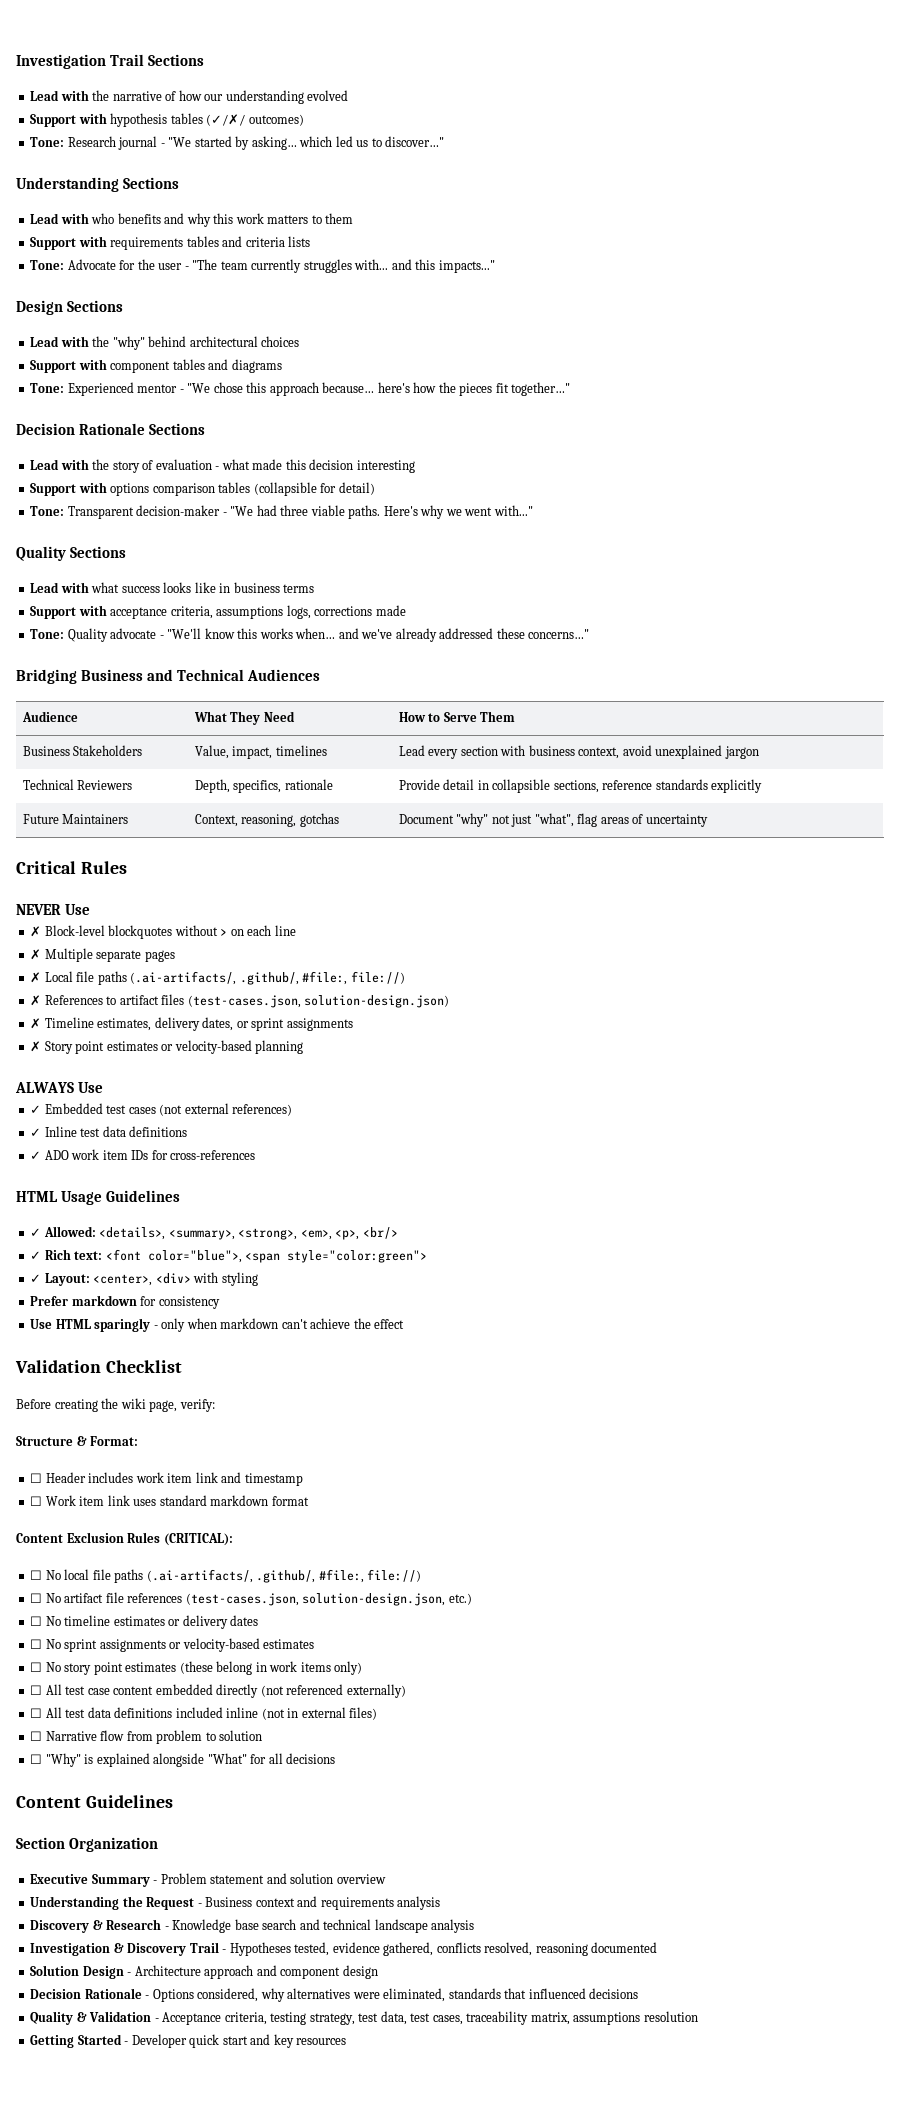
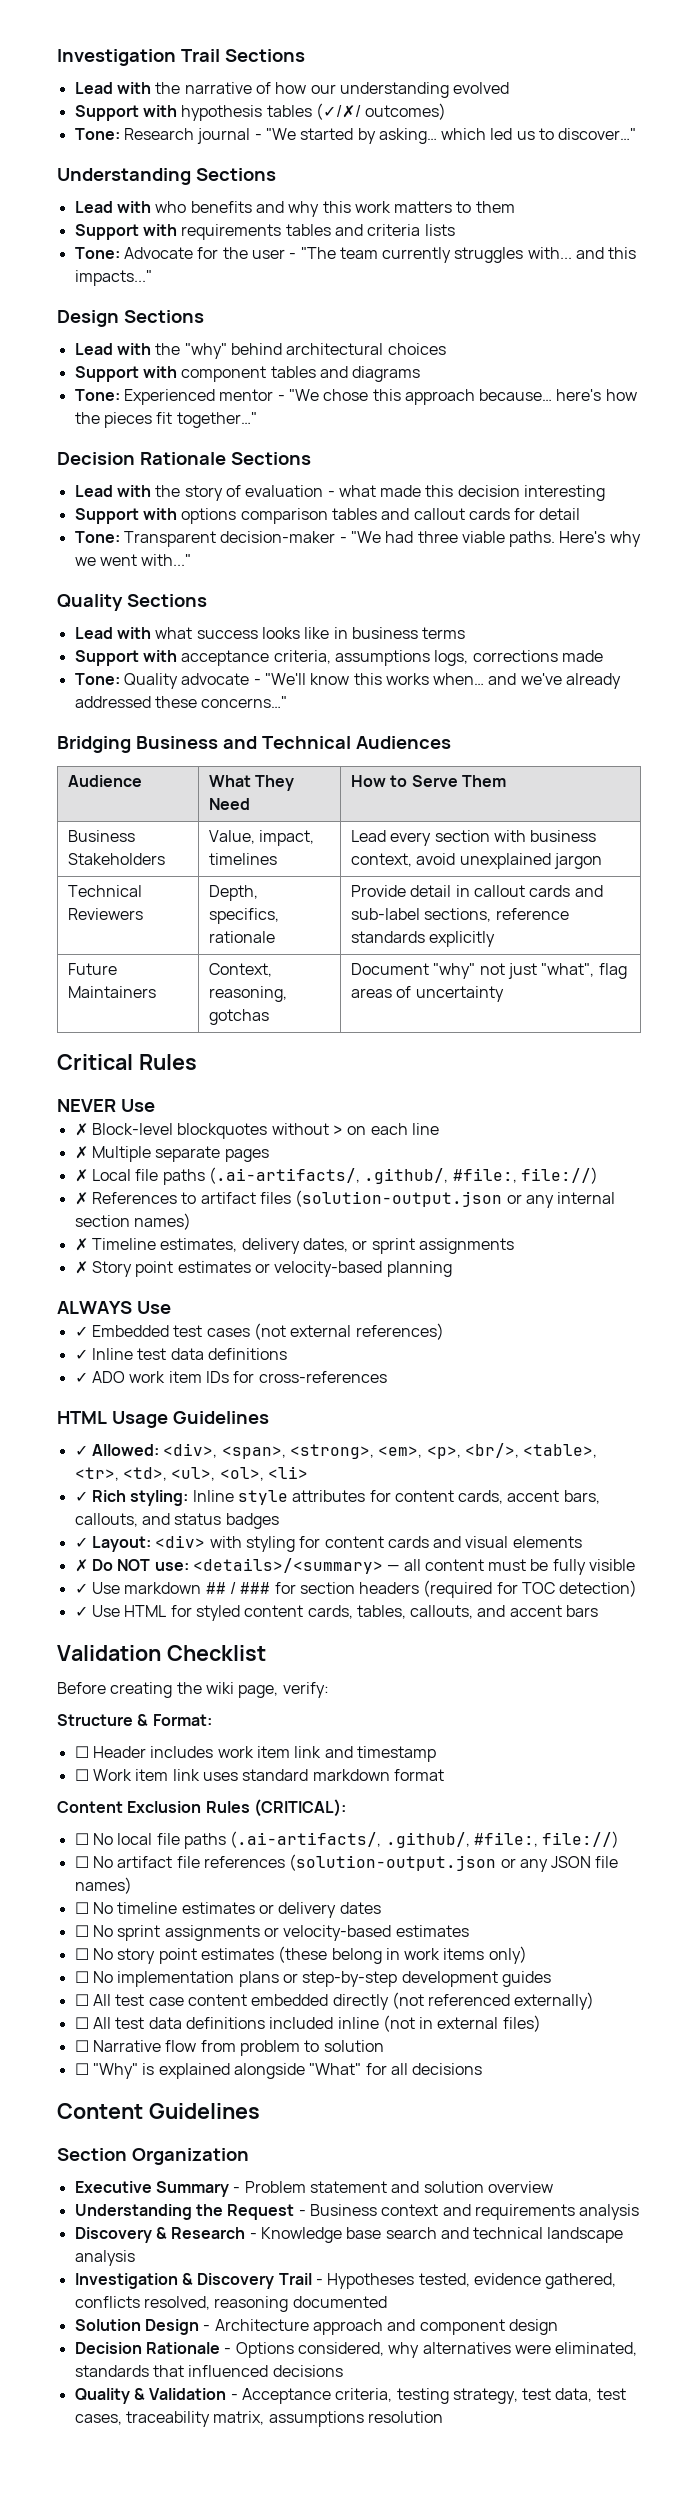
[253,482,375,496] (collapsible for detail) -> [381,508,581,520] and callout cards for detail
[492,779,551,793] collapsible -> [474,885,603,897] [351,908,421,920] callout cards and sub-label
[187,995,450,1008] (test-cases.json, solution-design.json) -> [295,1190,616,1208] [74,1213,191,1230] (solution-output.json or any internal section names)
[99,1227,235,1240] <details>, <summary>, -> [163,1443,286,1459] <div>, <span>,
[362,1227,398,1239] [30,1249,428,1263] <br/> // ✓ Rich text: <font color="blue">, <span style="color:green"> -> [464,1443,598,1458] [74,1466,308,1481] [74,1490,600,1506] [74,1513,279,1529] <br/>, <table>, <tr>, <td>, <ul>, <ol>, <li> // ✓ Rich styling: Inline style attributes for content cards, accent bars, callouts, and status badges
[93,1274,153,1286] <center>, -> (151, 1544) none
[30,1295,220,1309] [30,1318,405,1332] // Prefer markdown for consistency // Use HTML sparingly - only when markdown can't achieve the effect -> [299,1536,582,1548] [74,1558,636,1575] [74,1580,638,1598] [74,1605,599,1621] for content cards and visual elements // ✗ Do NOT use: <details>/<summary> — all content must be fully visible // ✓ Use markdown ## / ### for section headers (required for TOC detection) // ✓ Use HTML for styled content cards, tables, callouts, and accent bars
[185,1593,472,1606] (test-cases.json, solution-design.json, etc.) -> [289,1854,619,1872] [74,1877,132,1894] (solution-output.json or any JSON file names)
(363, 1668) none -> [74,1971,551,1987] // ☐ No implementation plans or step-by-step development guides
[30,2034,347,2048] // Getting Started - Developer quick start and key resources -> (443, 2417) none

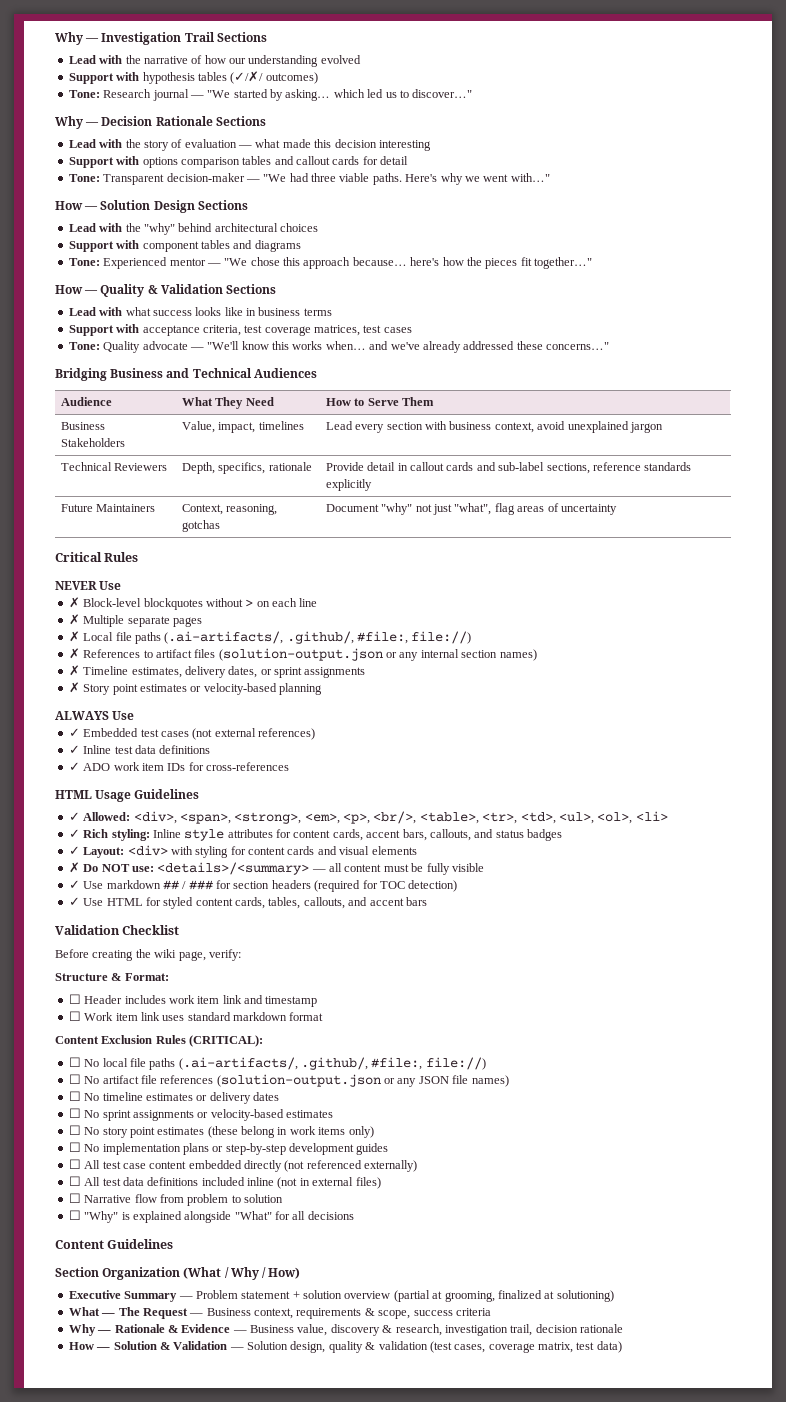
(57, 57) none -> [55,32,100,45] Why —
[254,134,262,140] - -> [189,95,204,98] —
[57,168,276,185] [74,201,515,217] [74,224,455,240] [74,247,637,263] [74,270,152,286] Understanding Sections // Lead with who benefits and why this work matters to them // Support with requirements tables and criteria lists // Tone: Advocate for the user - "The team currently struggles with... and this impacts..." // -> [55,116,266,129] [68,139,431,151] [68,156,409,168] [68,173,550,185] [55,200,151,210] Why — Decision Rationale Sections // Lead with the story of evaluation — what made this decision interesting // Support with options comparison tables and callout cards for detail // Tone: Transparent decision-maker — "We had three viable paths. Here's why we went with…" // How — Solution
[277,395,285,401] - -> [206,263,221,266] —
[57,452,311,465] [74,485,606,501] [74,508,581,524] [74,531,641,547] [74,554,192,566] [57,594,123,611] Decision Rationale Sections // Lead with the story of evaluation - what made this decision interesting // Support with options comparison tables and callout cards for detail // Tone: Transparent decision-maker - "We had three viable paths. Here's why we went with..." // Quality -> [55,284,223,297] How — Quality & Validation
[334,650,603,666] assumptions logs, corrections made -> [244,325,412,336] test coverage matrices, test cases
[253,679,261,685] - -> [189,347,204,350] —
(249, 2156) none -> [183,1267,301,1280] (What / Why / How)
[233,2187,241,2193] - -> [178,1296,193,1299] —
[391,2181,420,2193] and -> [292,1291,300,1299] +
[74,2204,640,2220] [74,2227,624,2243] [74,2250,135,2266] [74,2273,617,2289] [74,2296,387,2312] [74,2319,558,2335] [74,2342,638,2358] [74,2365,343,2377] [74,2388,626,2404] [74,2411,443,2427] // Understanding the Request - Business context and requirements analysis // Discovery & Research - Knowledge base search and technical landscape analysis // Investigation & Discovery Trail - Hypotheses tested, evidence gathered, conflicts resolved, reasoning documented // Solution Design - Architecture approach and component design // Decision Rationale - Options considered, why alternatives were eliminated, standards that influenced decisions // Quality & Validation - Acceptance criteria, testing strategy, test data, test cases, traceability matrix, assumptions resolution -> [393,1290,614,1302] [68,1307,491,1319] [68,1324,623,1336] [68,1341,622,1353] (partial at grooming, finalized at solutioning) // What — The Request — Business context, requirements & scope, success criteria // Why — Rationale & Evidence — Business value, discovery & research, investigation trail, decision rationale // How — Solution & Validation — Solution design, quality & validation (test cases, coverage matrix, test data)

